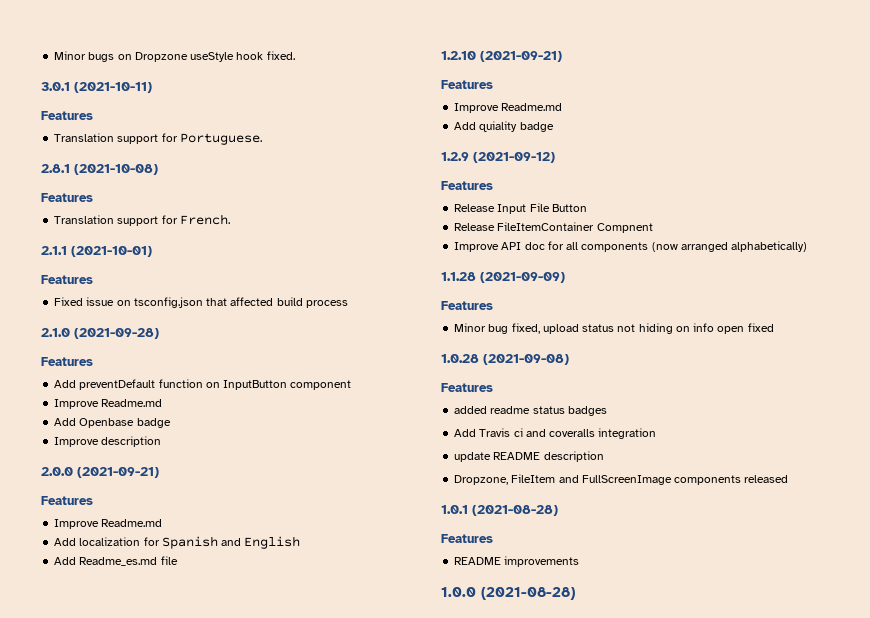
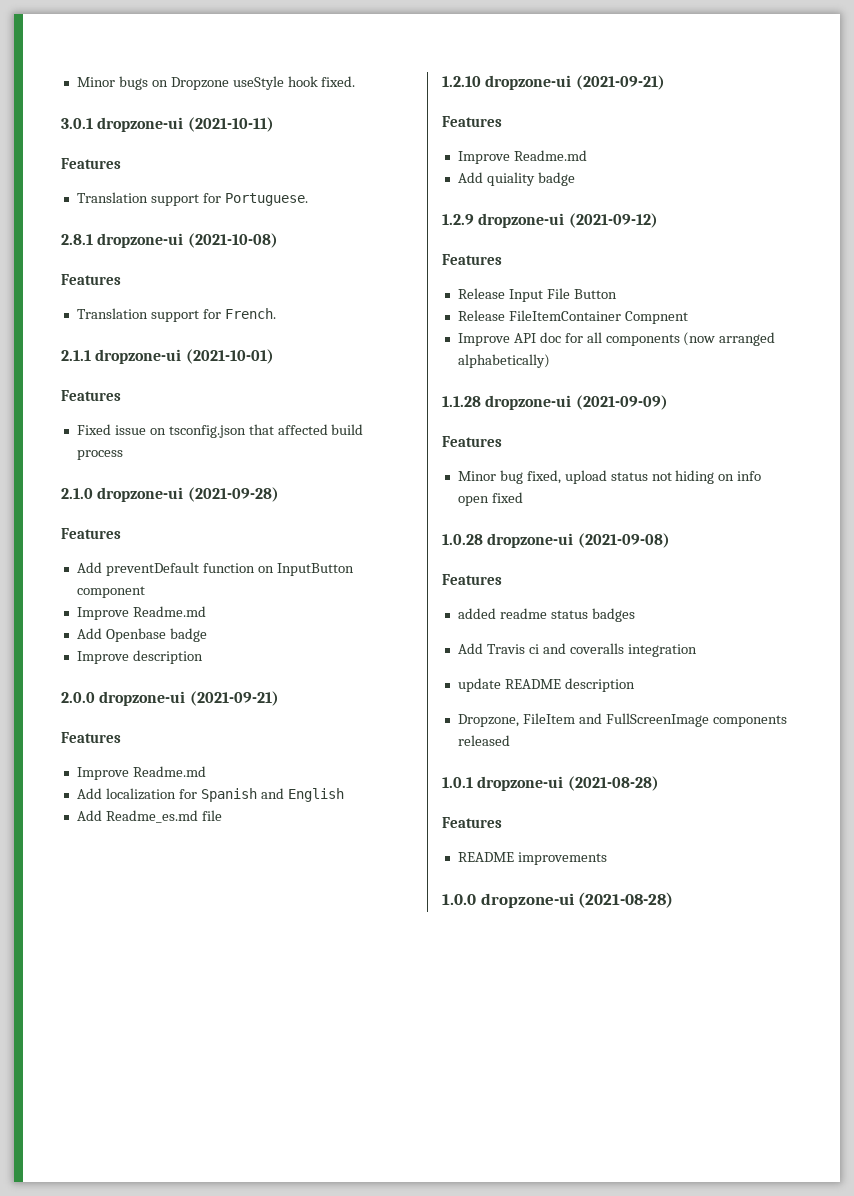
(70, 86) none -> [97,117,184,132] dropzone-ui
(70, 168) none -> [97,233,184,248] dropzone-ui
(67, 250) none -> [95,349,182,364] dropzone-ui
(70, 332) none -> [97,487,184,502] dropzone-ui
(73, 471) none -> [99,691,186,706] dropzone-ui
(476, 55) none -> [485,75,572,90] dropzone-ui
(469, 156) none -> [478,213,565,228] dropzone-ui
(476, 276) none -> [485,395,572,410] dropzone-ui
(479, 358) none -> [487,533,574,548] dropzone-ui
(468, 509) none -> [477,776,564,791] dropzone-ui
(476, 592) none -> [480,893,574,908] dropzone-ui

